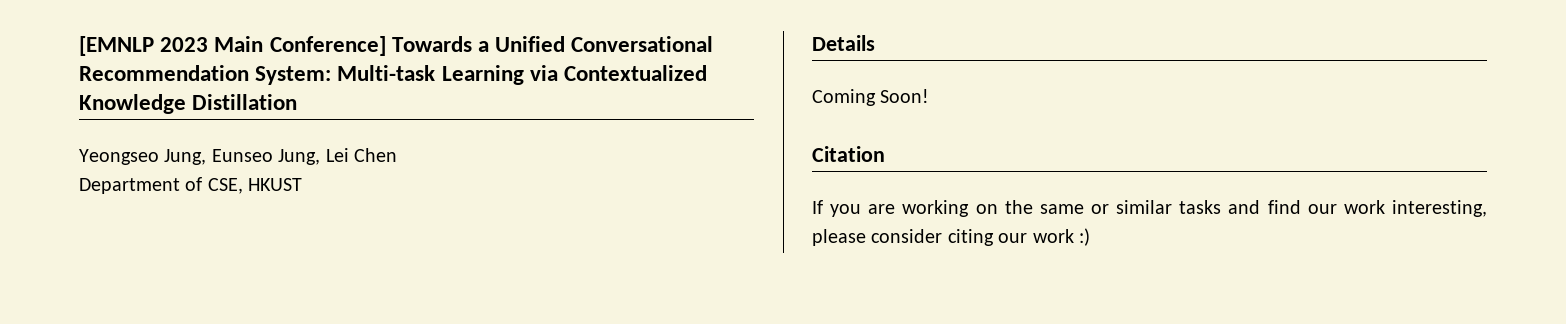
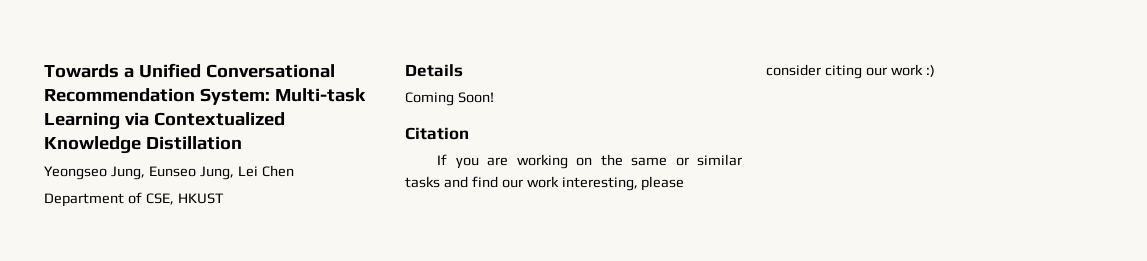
[79,36,386,56] [EMNLP 2023 Main Conference] -> (44, 71) none

